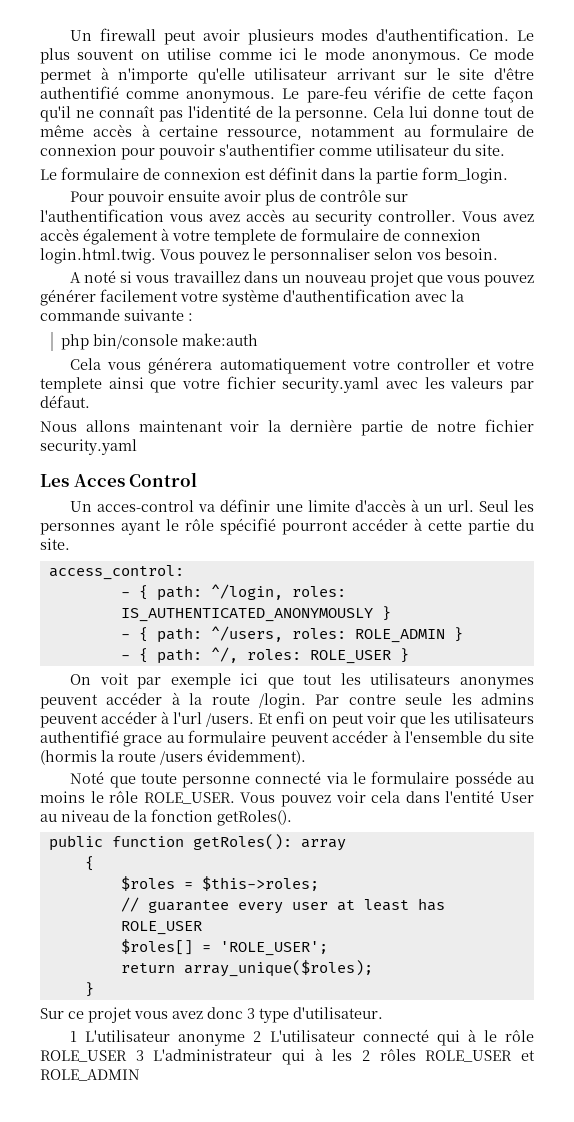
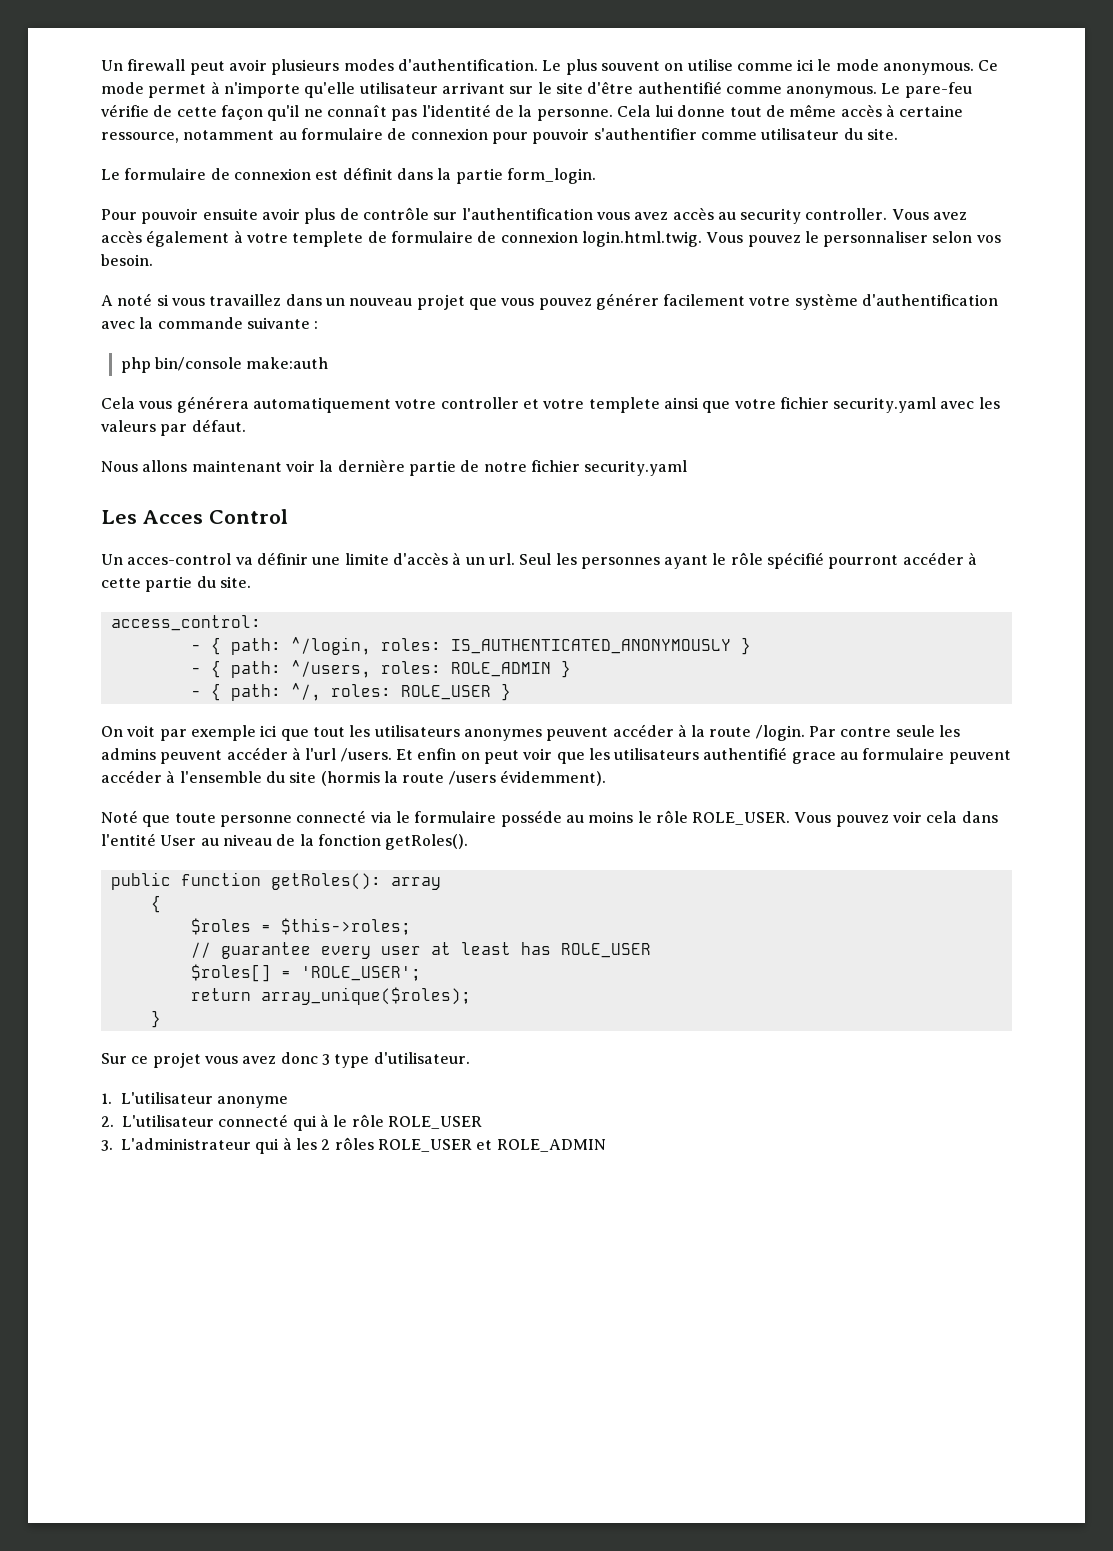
[276,711,305,724] enfi -> [417,748,457,760] enfin
[70,1031,78,1042] 1 -> [101,1093,112,1104] 1.
[253,1031,262,1042] 2 -> [101,1116,114,1127] // 2.
[135,1050,144,1061] 3 -> [101,1140,113,1151] // 3.

